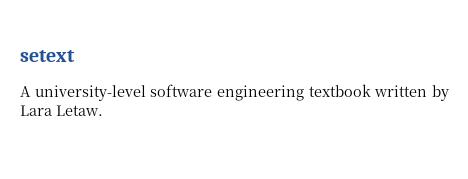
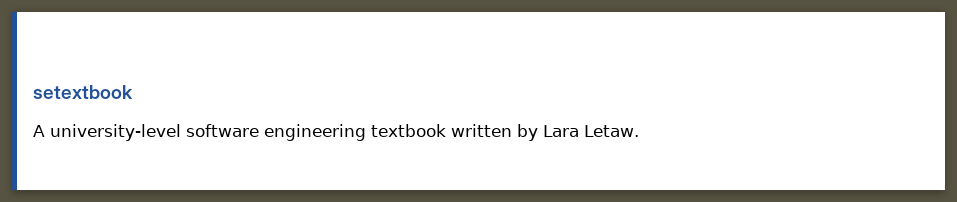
[20,50,75,62] setext -> [33,85,133,99] setextbook

